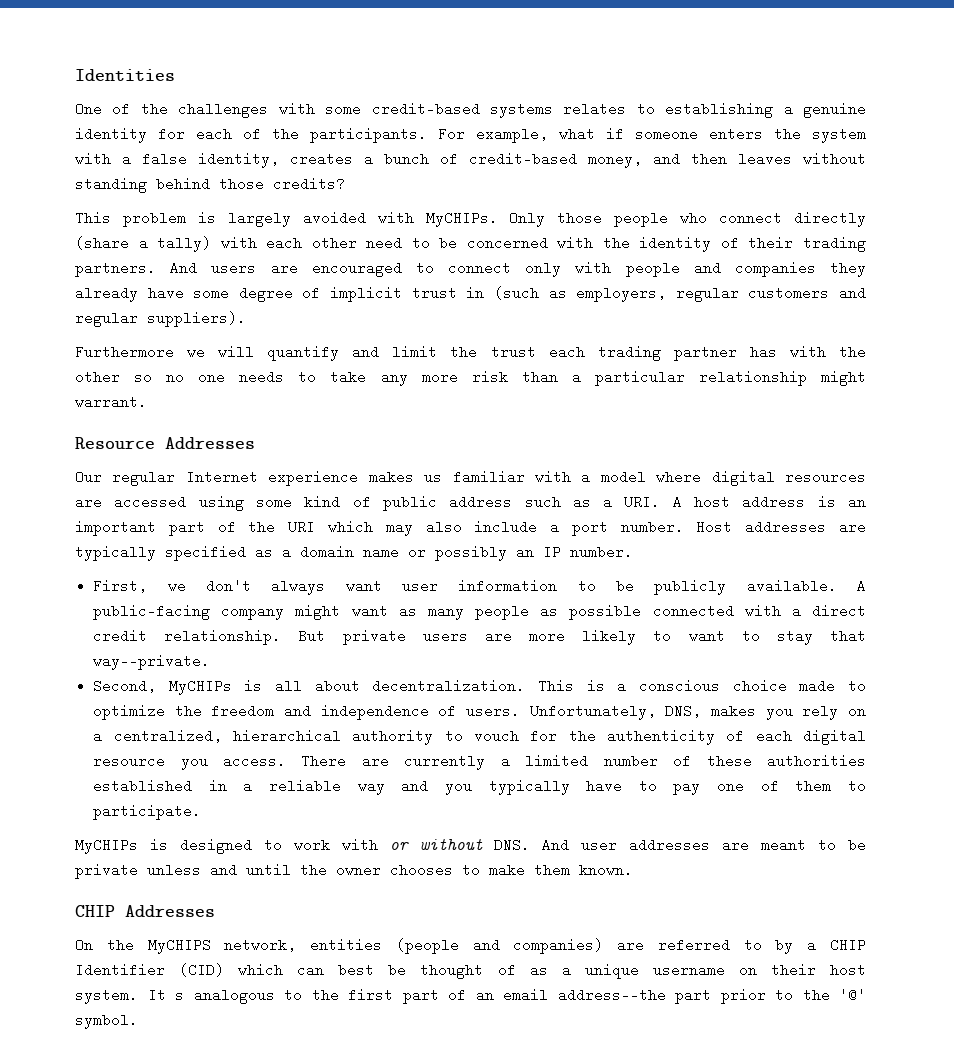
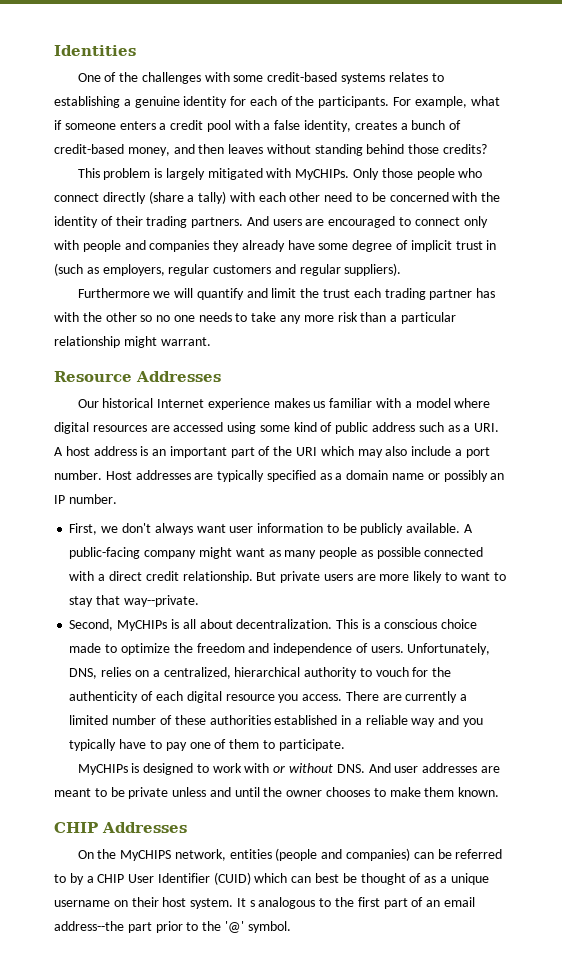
[774,127,866,143] the system -> [159,120,231,132] a credit pool
[302,211,366,225] avoided -> [207,168,263,180] mitigated
[112,470,176,486] regular -> [102,398,154,408] historical
[711,704,839,720] makes you rely -> [101,667,132,677] relies
[617,938,645,952] are -> [413,849,452,859] can be
[75,963,225,977] Identifier (CID) -> [128,872,251,885] User Identifier (CUID)

